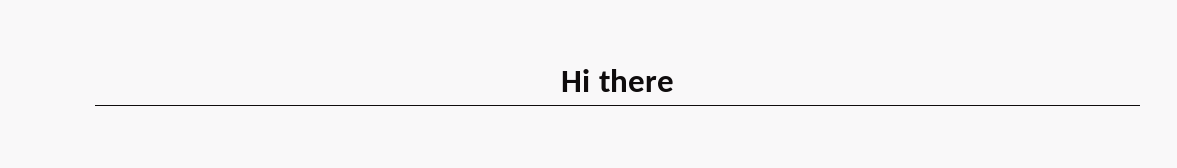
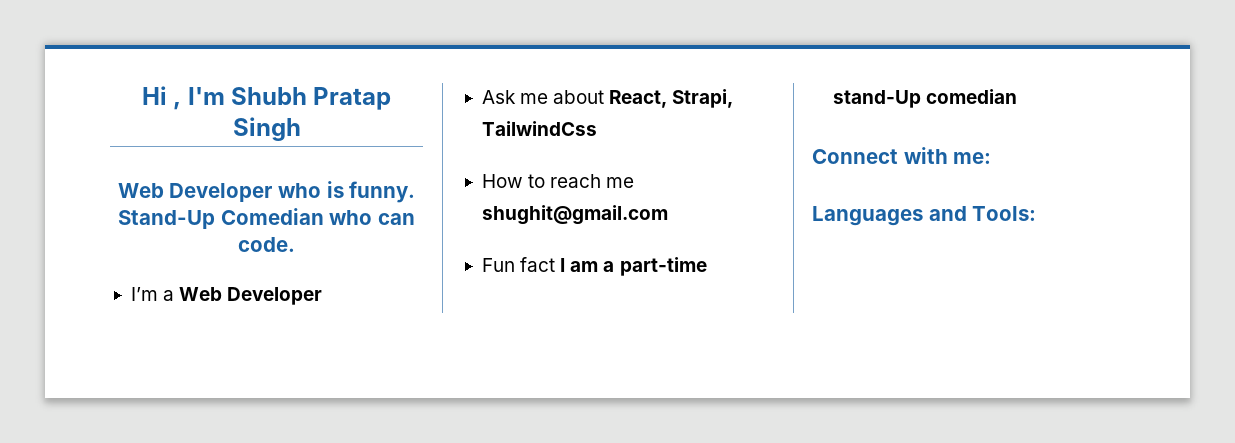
[598,69,674,92] there -> [173,87,392,110] [232,117,301,141] [117,181,416,203] [118,208,415,229] [238,237,295,252] [130,287,323,305] [481,89,734,108] [481,121,597,136] [481,174,635,188] [481,205,668,225] [481,257,707,276] [832,89,1018,108] [812,147,992,164] [812,206,1037,226] , I'm Shubh Pratap Singh // Web Developer who is funny. Stand-Up Comedian who can code. // I’m a Web Developer // Ask me about React, Strapi, TailwindCss // How to reach me shughit@gmail.com // Fun fact I am a part-time stand-Up comedian // Connect with me: // Languages and Tools:

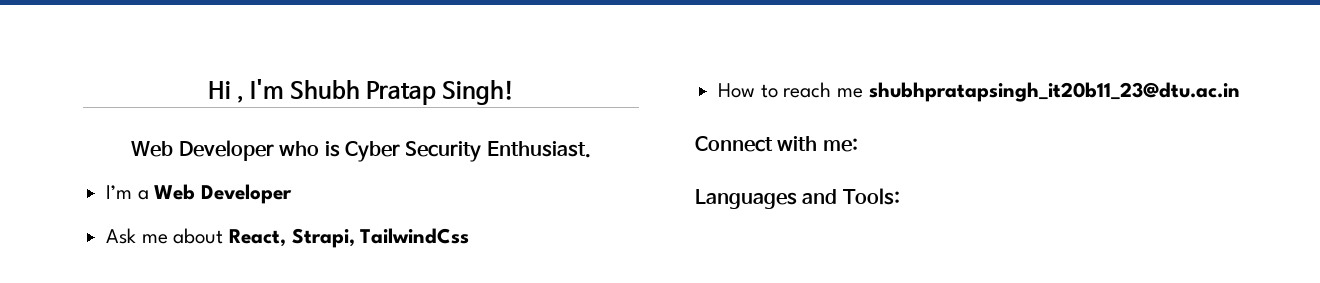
[232,117,301,141] Singh -> [442,80,515,105] Singh!
[349,181,416,203] [118,208,415,229] [238,237,295,252] funny. Stand-Up Comedian who can code. -> [344,141,591,162] Cyber Security Enthusiast.
[481,205,668,225] [481,257,707,276] [832,89,1018,108] shughit@gmail.com // Fun fact I am a part-time stand-Up comedian -> [868,82,1240,102] shubhpratapsingh_it20b11_23@dtu.ac.in

